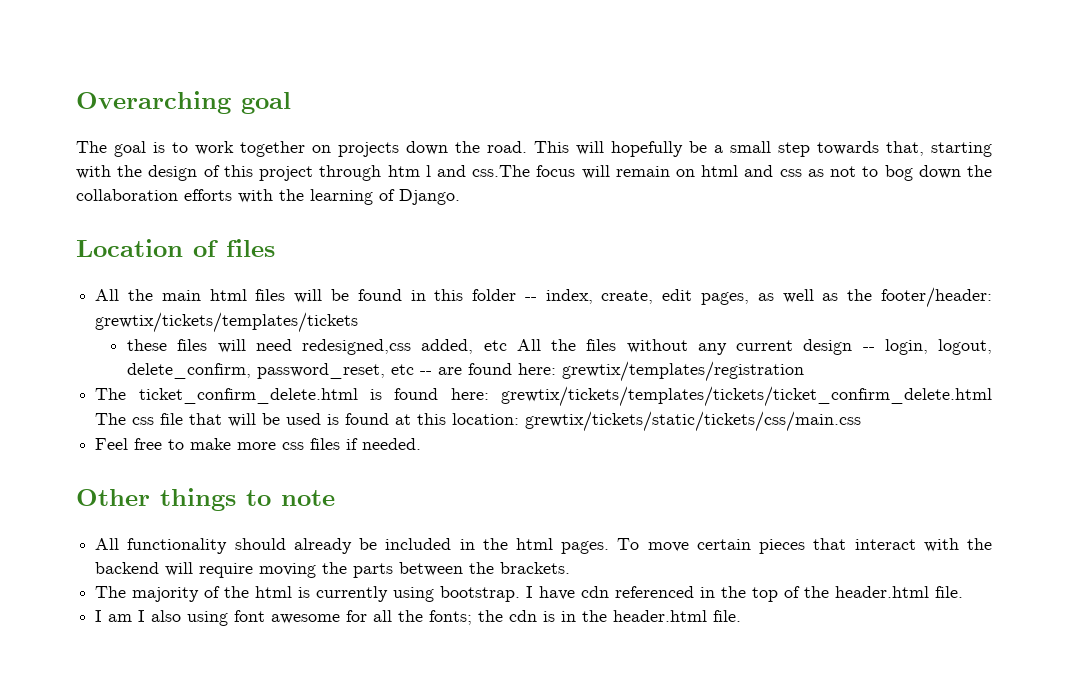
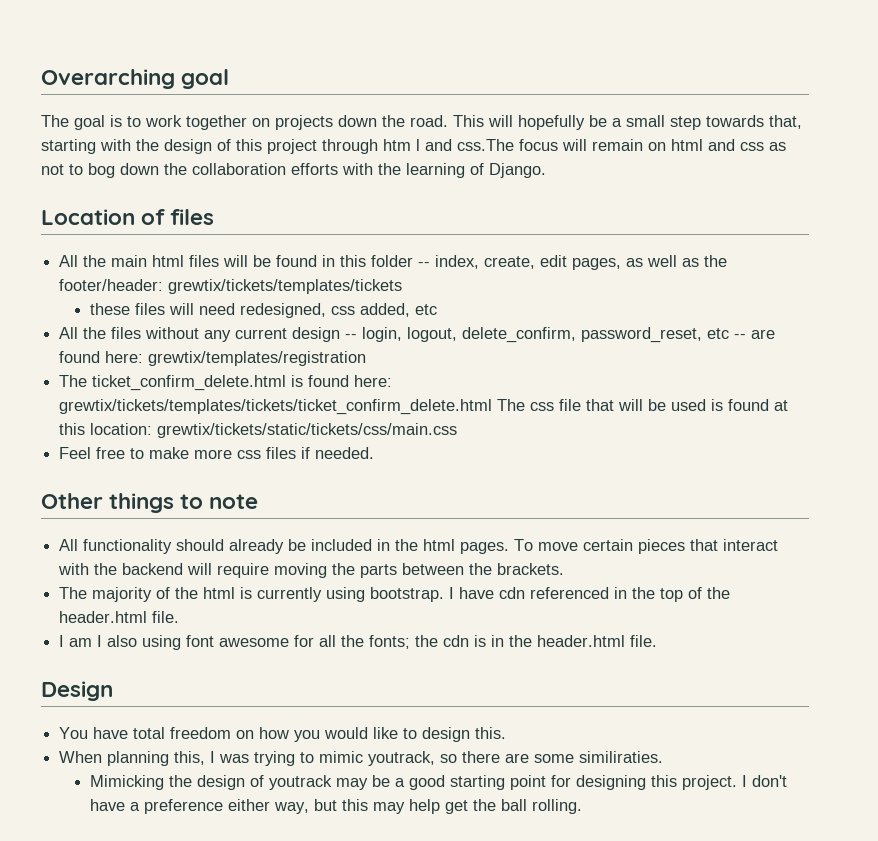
[302,339,412,355] redesigned,css -> [239,303,355,318] redesigned, css
(507, 345) none -> (437, 309) //
(742, 616) none -> [41,681,113,701] [59,727,507,742] [59,751,664,766] [89,775,787,790] [89,799,582,814] // Design // You have total freedom on how you would like to design this. // When planning this, I was trying to mimic youtrack, so there are some similiraties. // Mimicking the design of youtrack may be a good starting point for designing this project. I don't have a preference either way, but this may help get the ball rolling.

